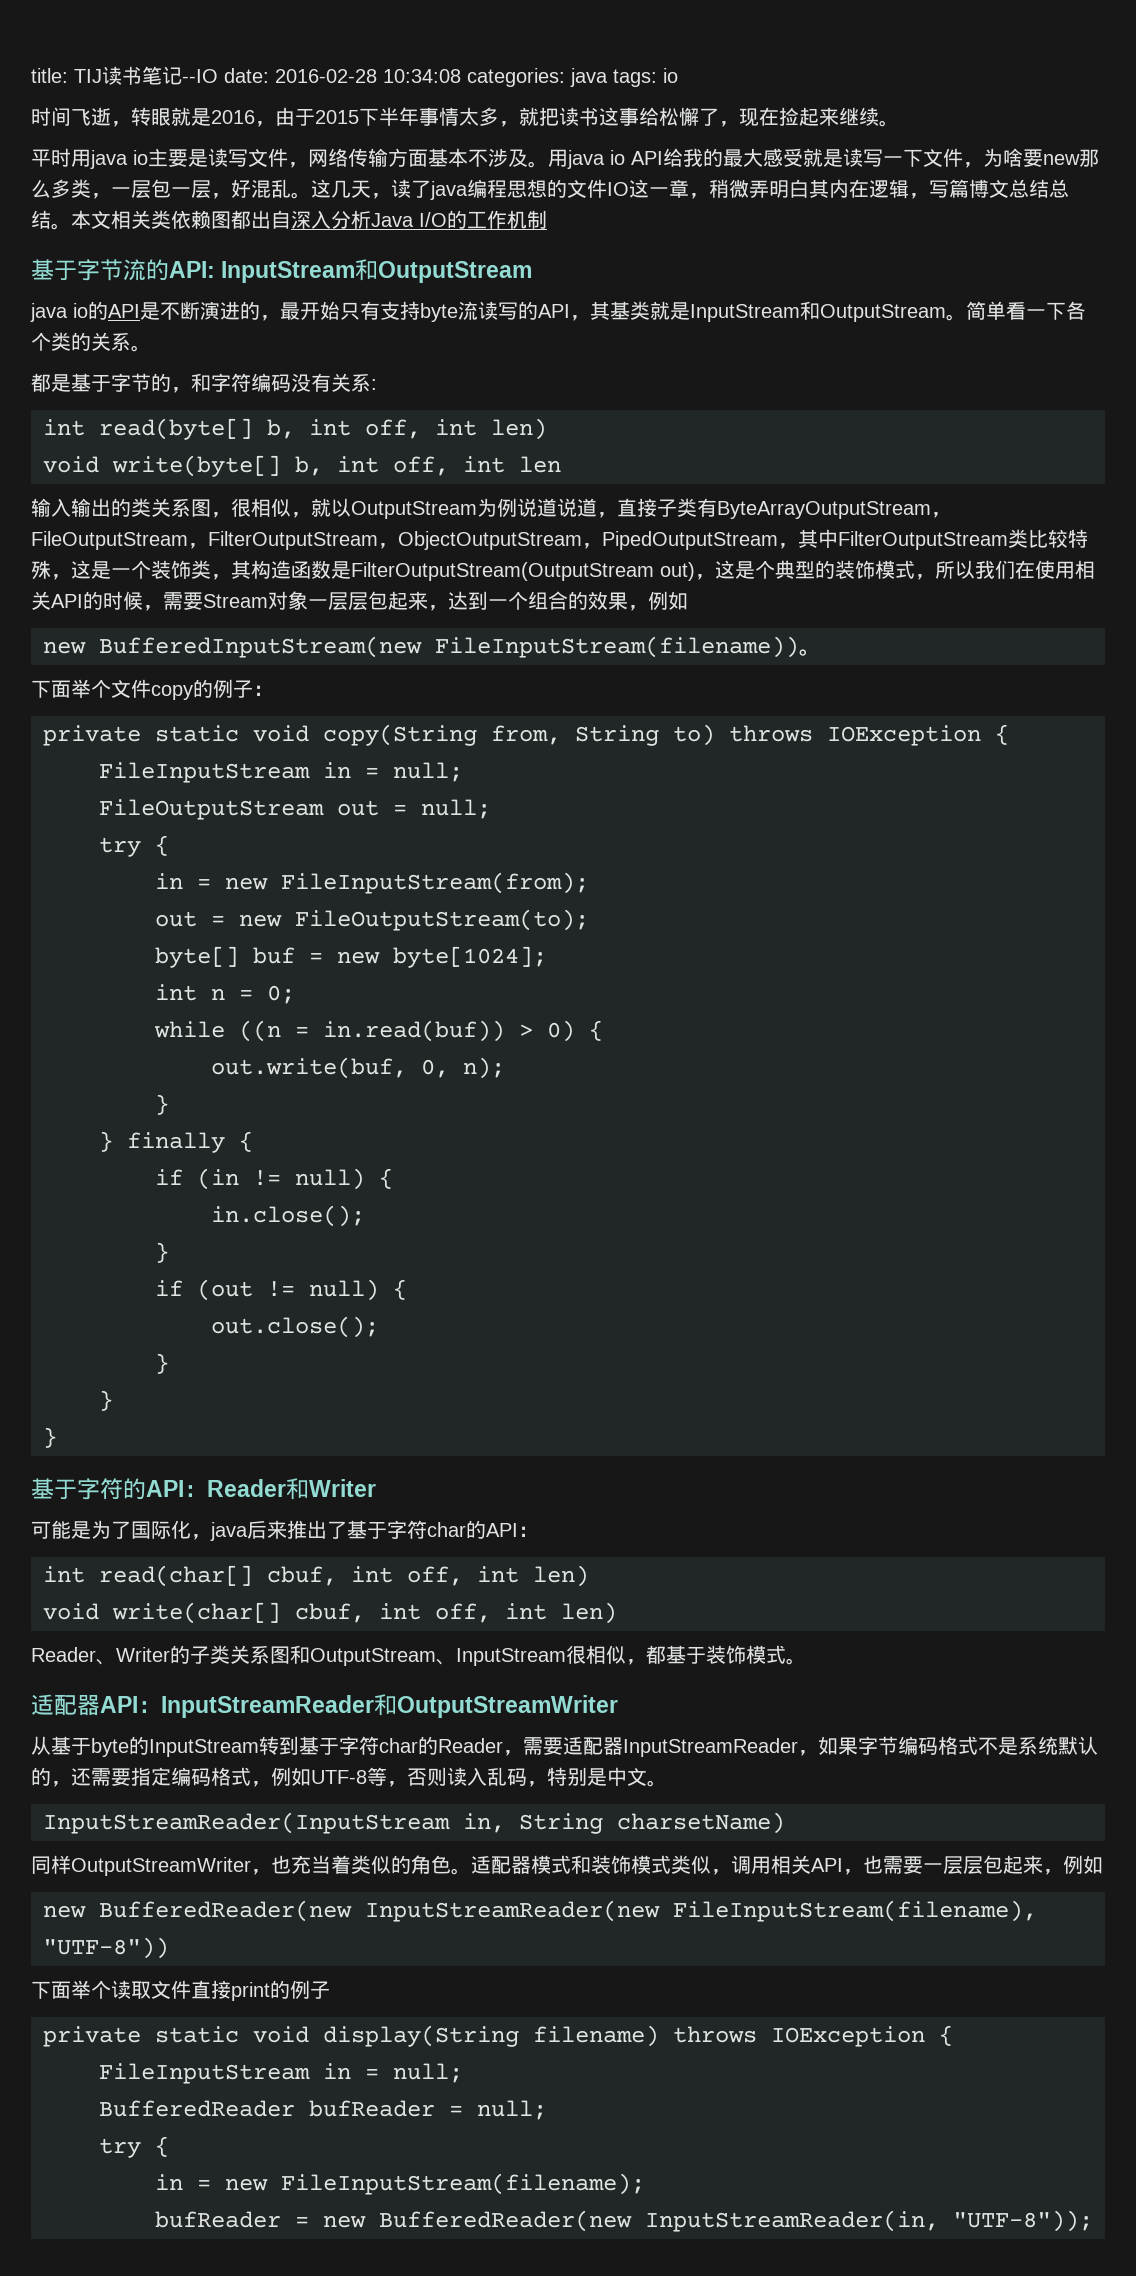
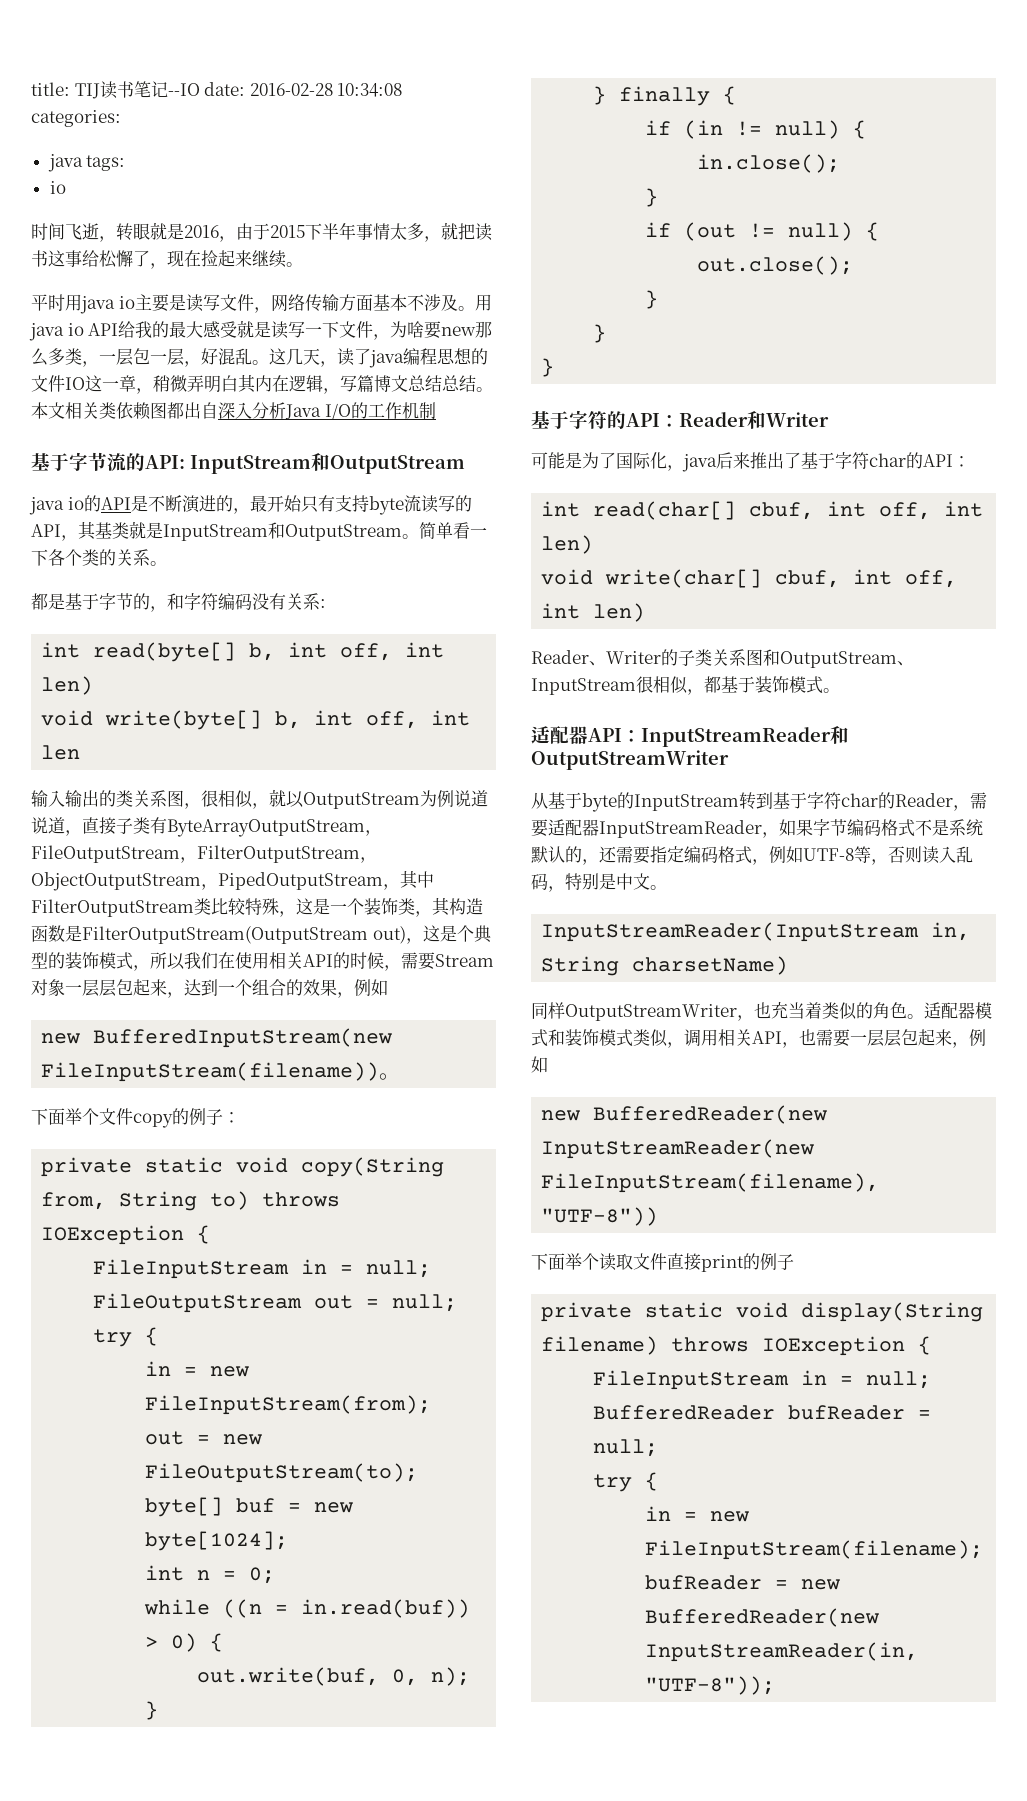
(565, 77) none -> (121, 118) //
(657, 78) none -> (126, 163) //

